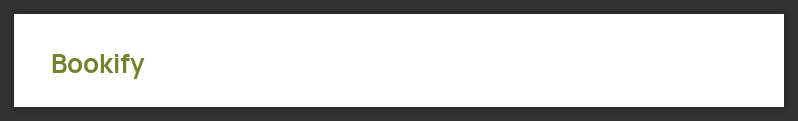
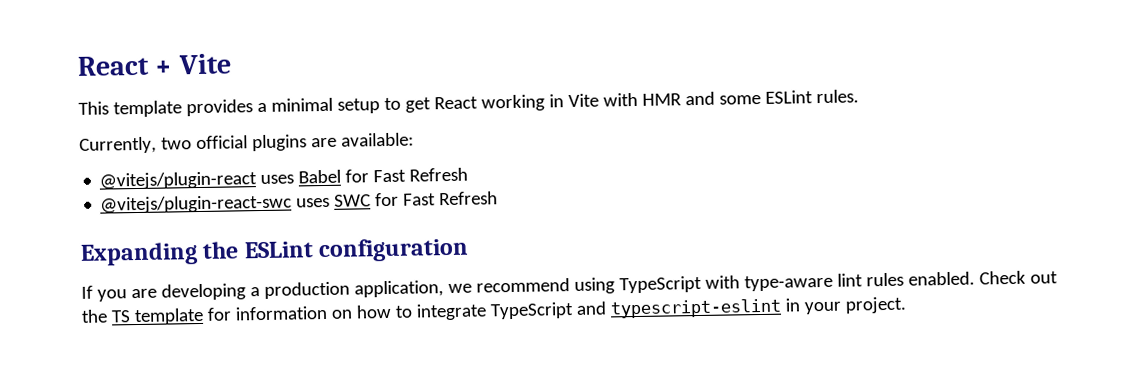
[51,54,145,79] Bookify -> [77,53,232,76] [78,89,859,118] [79,132,414,154] [99,167,469,190] [100,191,499,214] [80,237,470,266] [81,270,1058,302] [81,296,907,326] React + Vite // This template provides a minimal setup to get React working in Vite with HMR and some ESLint rules. // Currently, two official plugins are available: // @vitejs/plugin-react uses Babel for Fast Refresh // @vitejs/plugin-react-swc uses SWC for Fast Refresh // Expanding the ESLint configuration // If you are developing a production application, we recommend using TypeScript with type-aware lint rules enabled. Check out the TS template for information on how to integrate TypeScript and typescript-eslint in your project.

